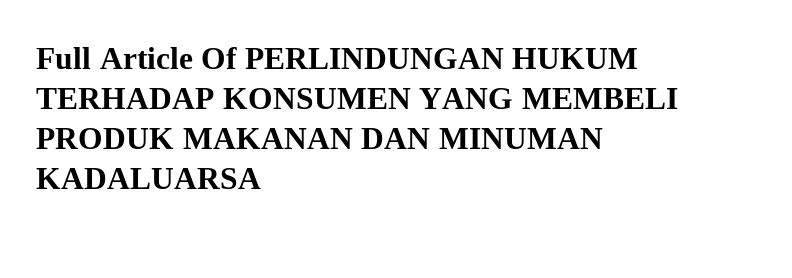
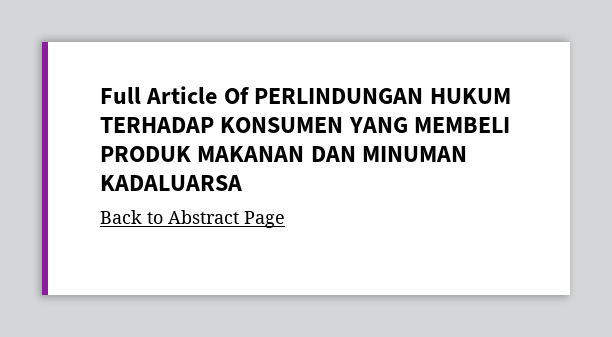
(261, 178) none -> [100,210,285,228] // Back to Abstract Page

